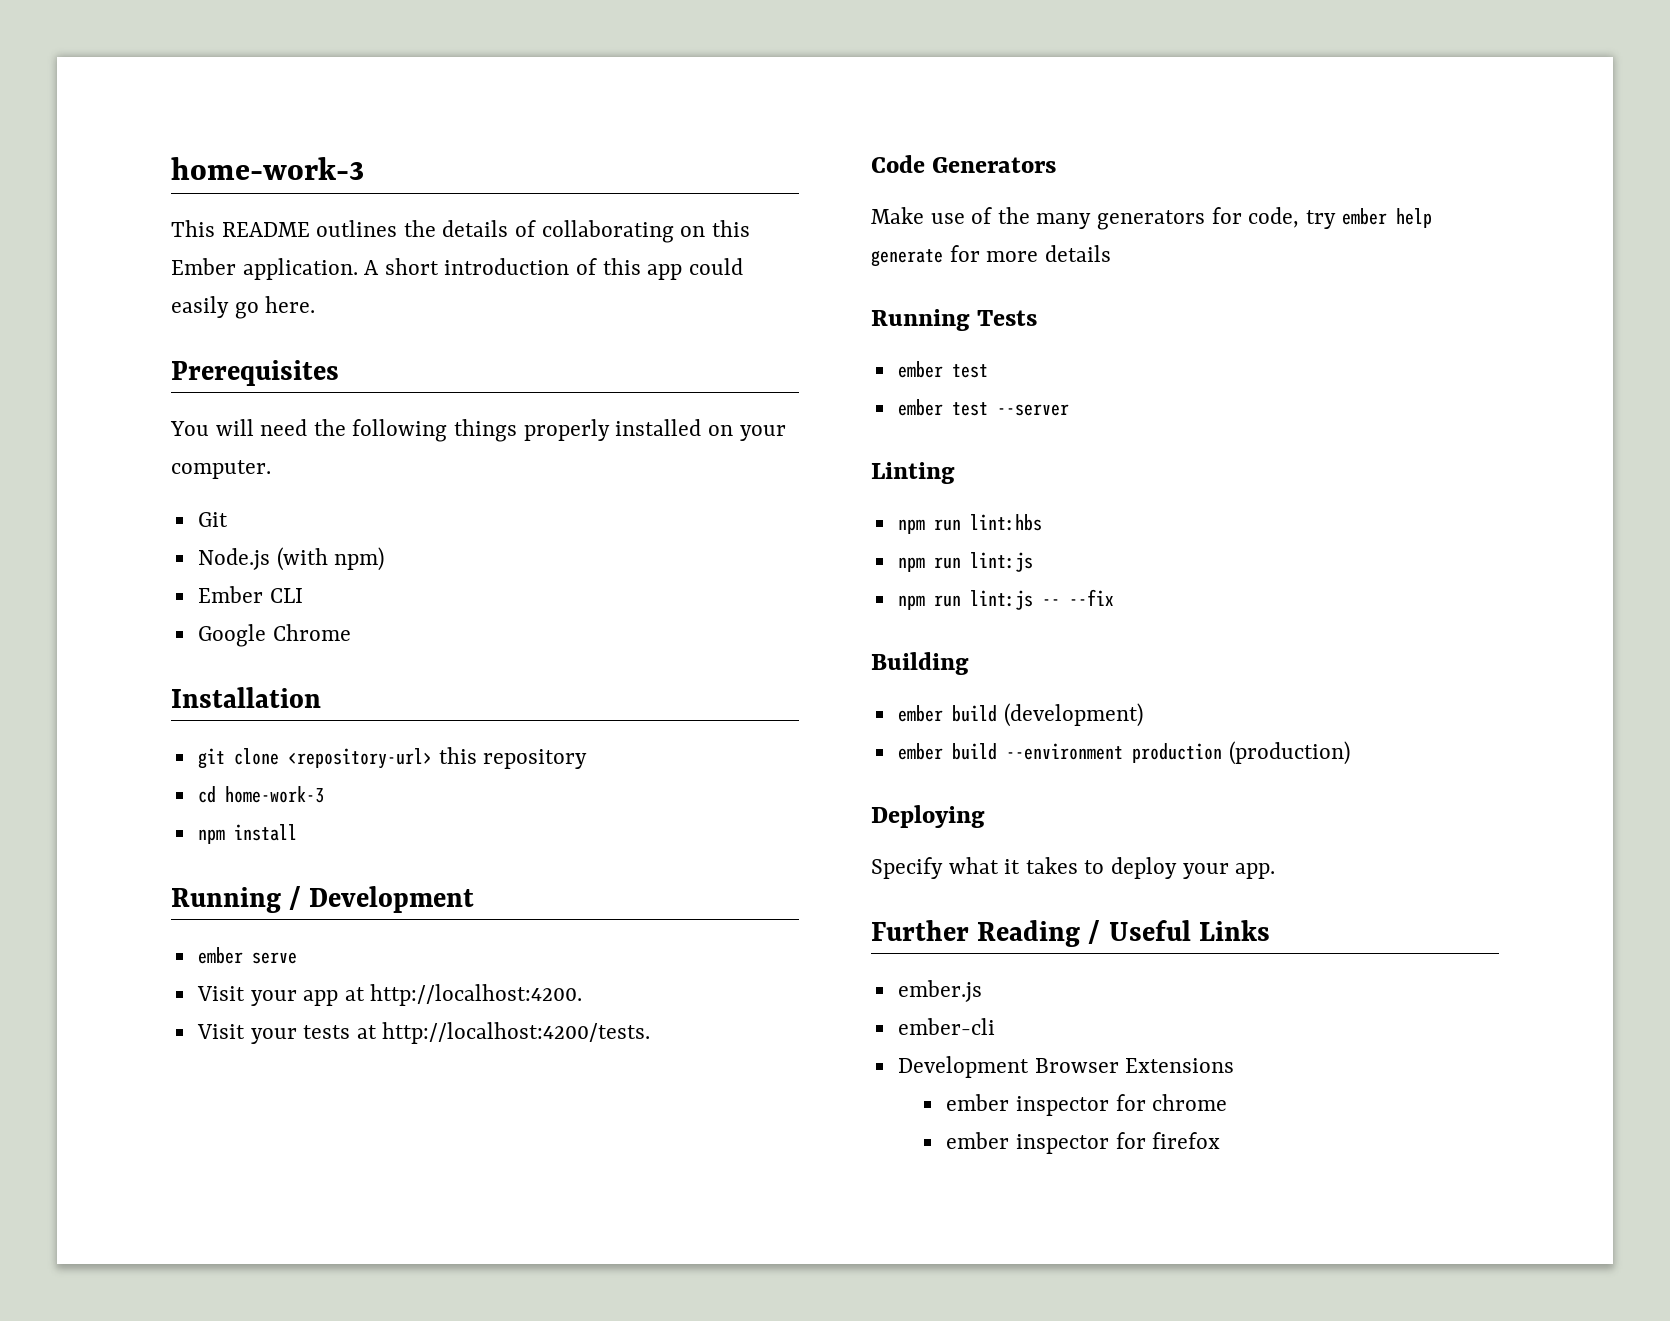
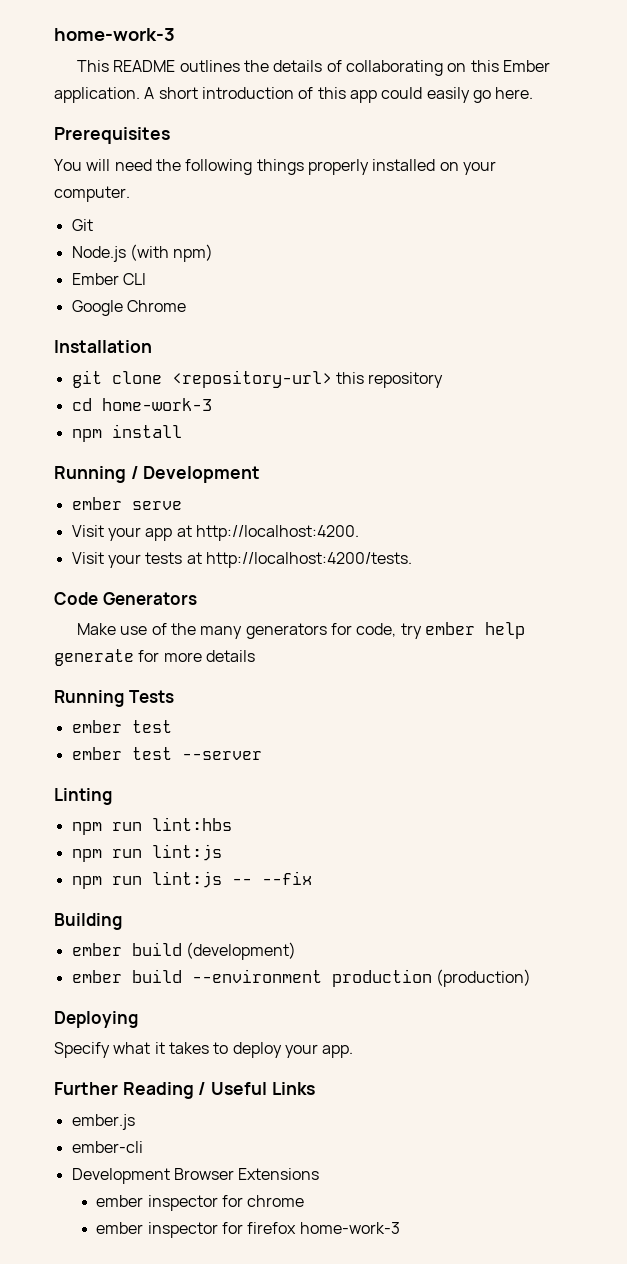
(1221, 1140) none -> [299,1222,400,1234] home-work-3

